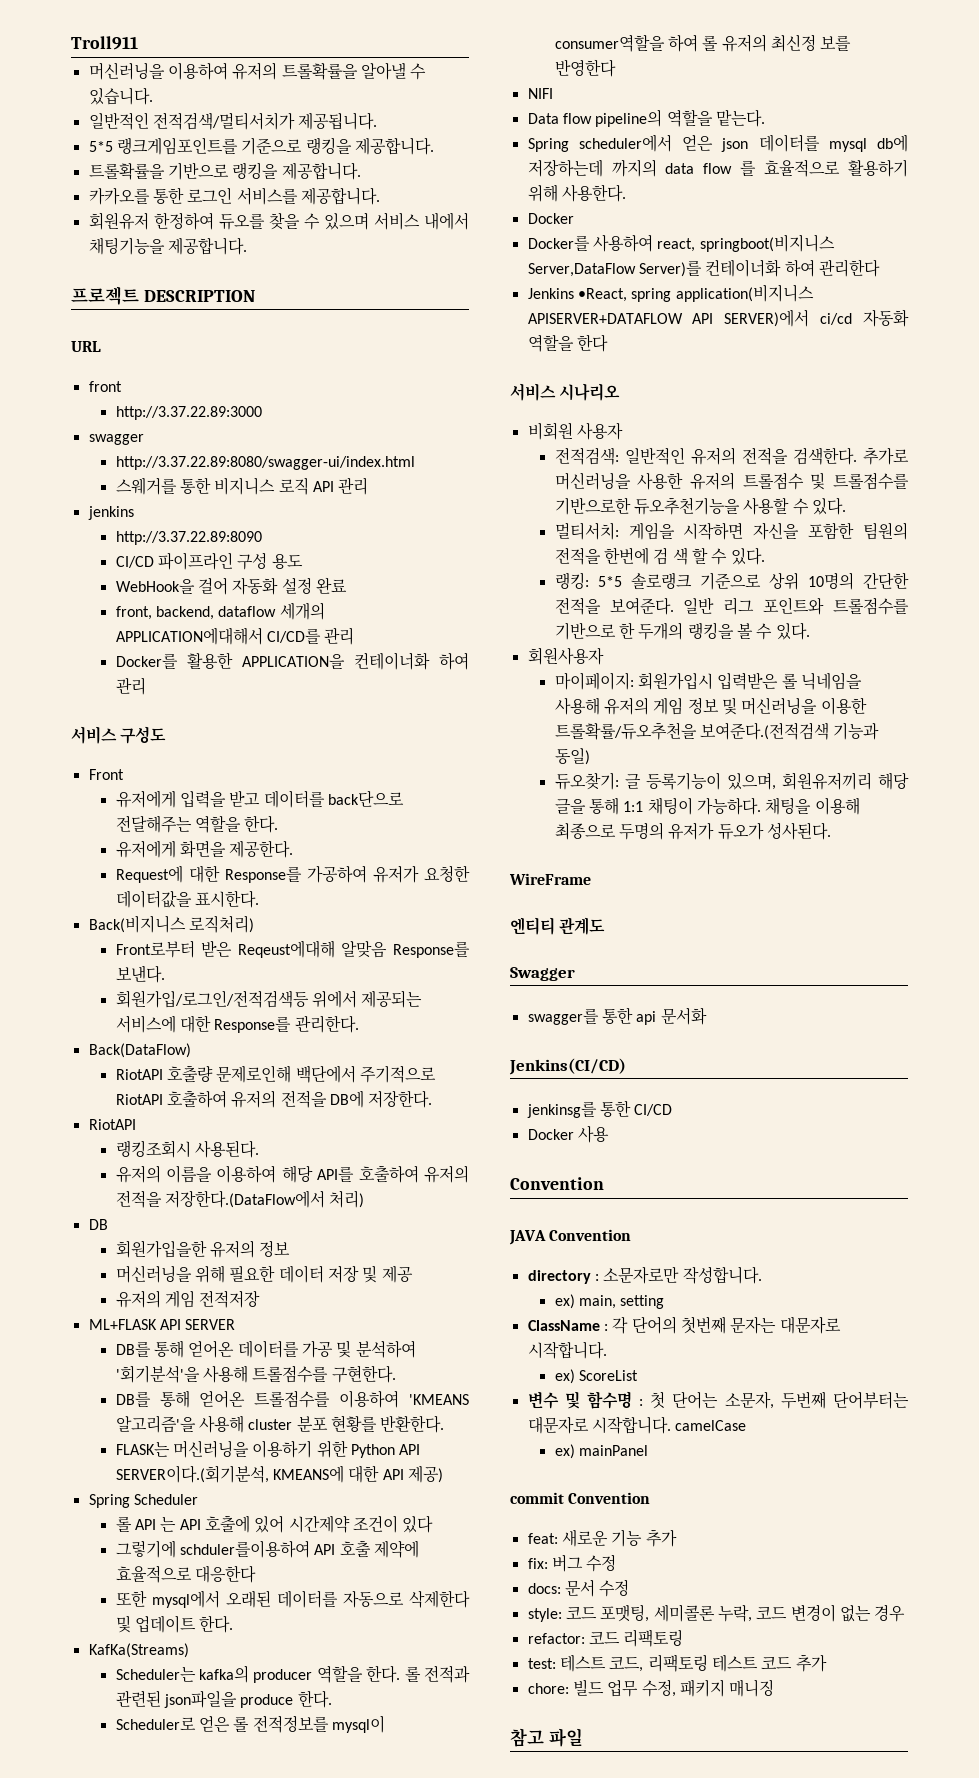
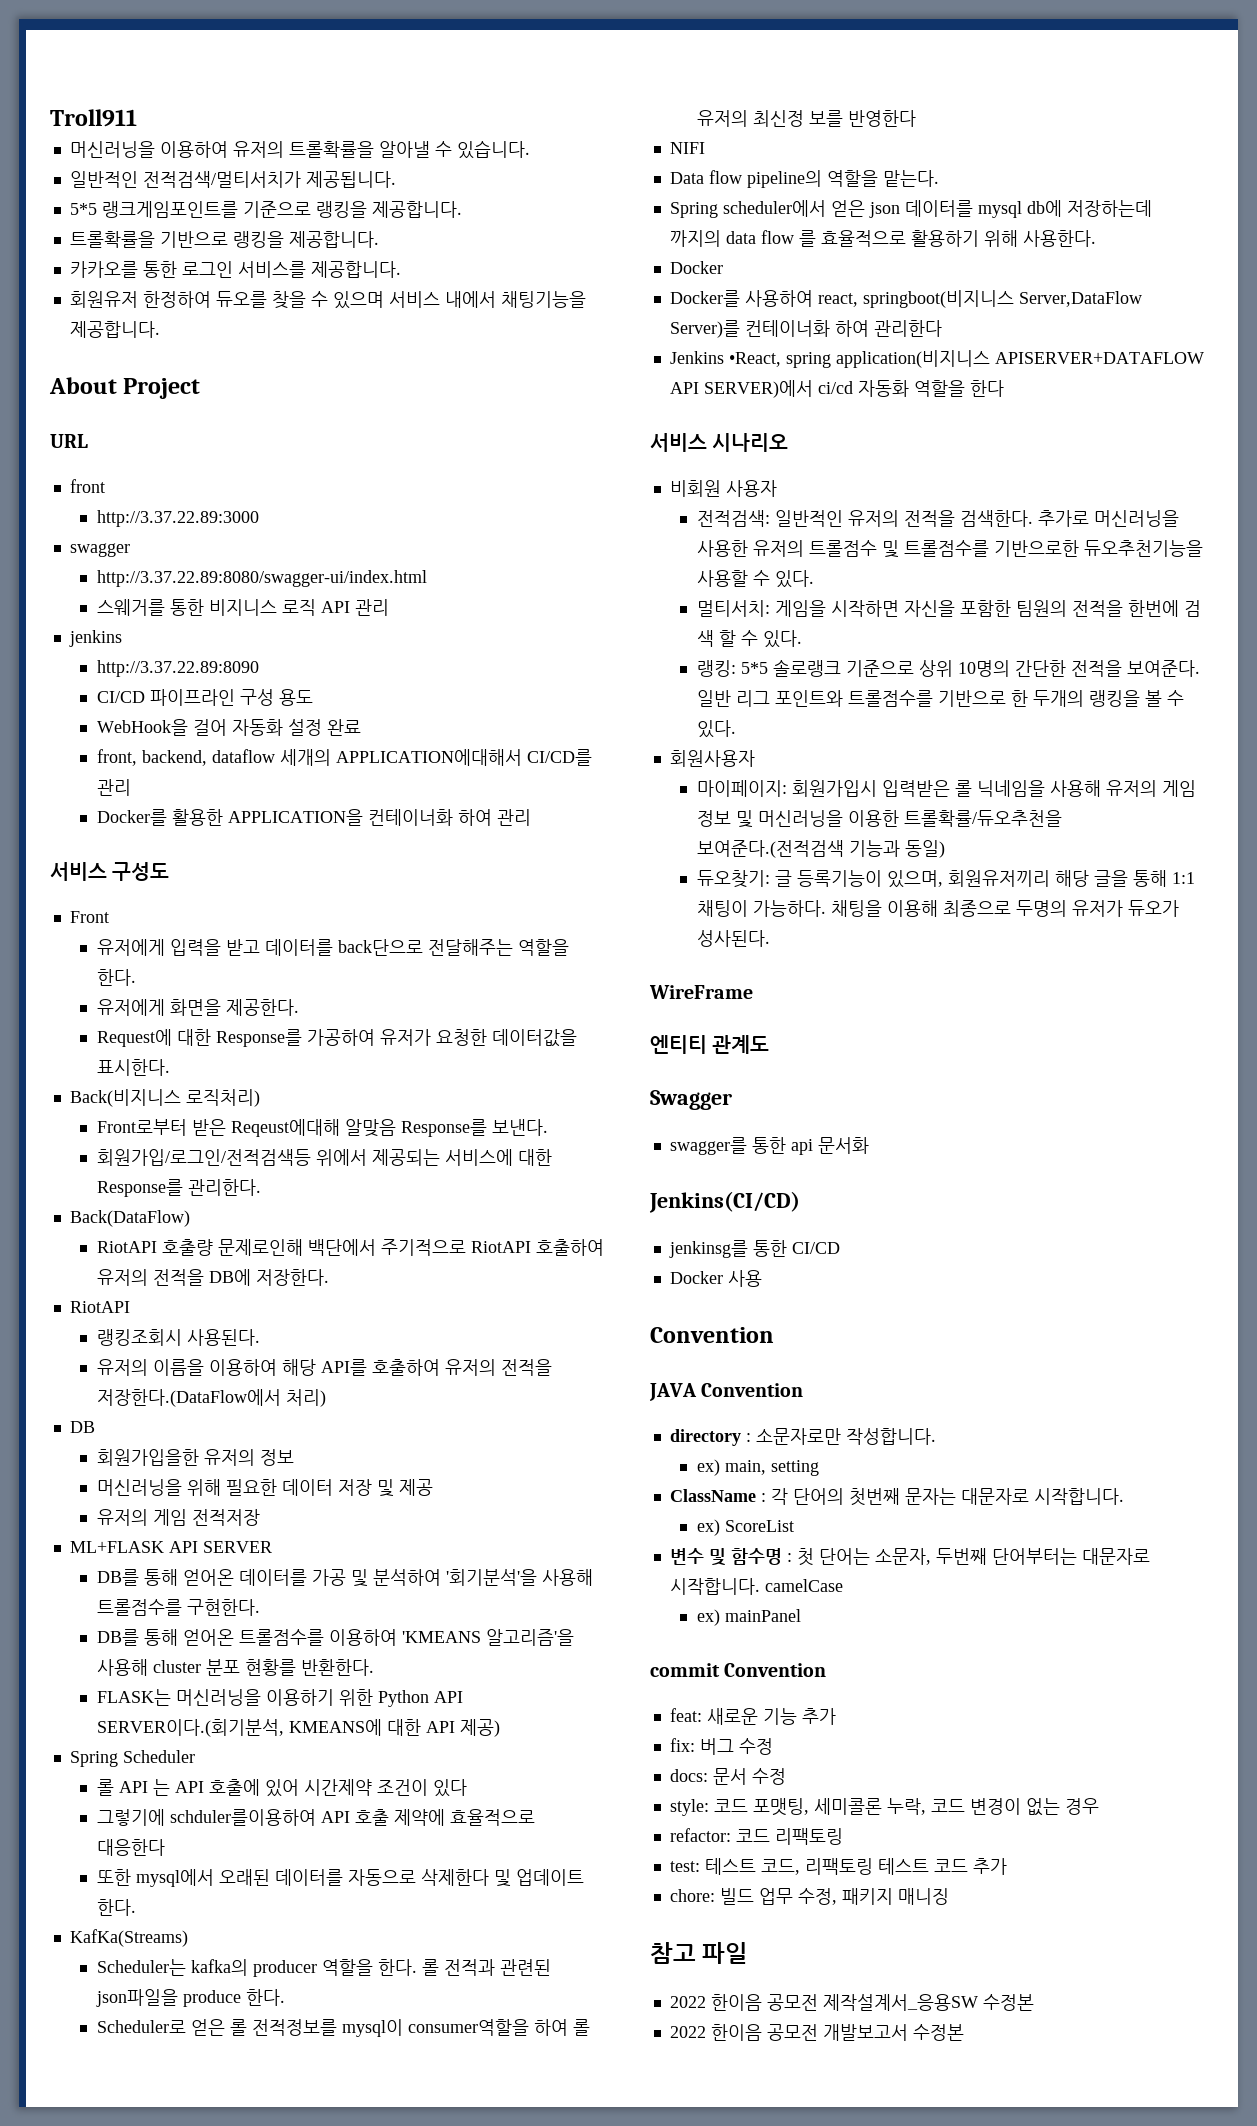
[71,286,255,305] 프로젝트 DESCRIPTION -> [49,377,201,399] About Project
(583, 1737) none -> [669,1994,1034,2011] [669,2024,964,2041] // 2022 한이음 공모전 제작설계서_응용SW 수정본 // 2022 한이음 공모전 개발보고서 수정본

